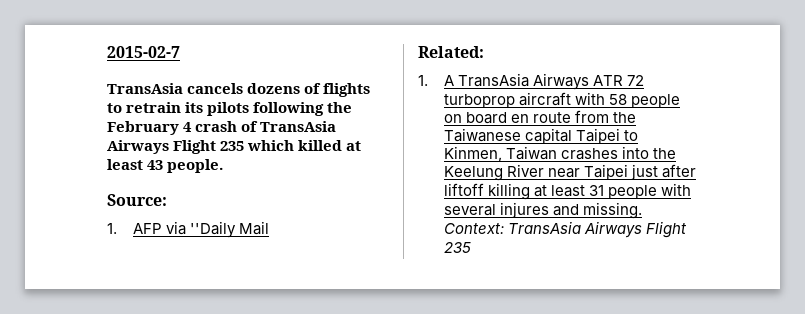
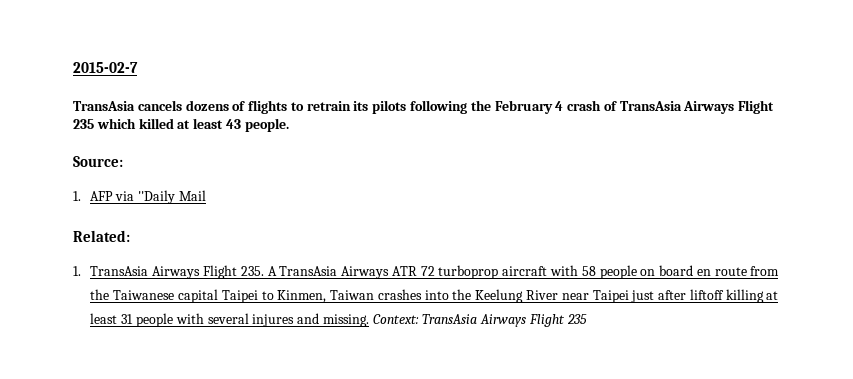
(428, 80) none -> [90,265,264,279] TransAsia Airways Flight 235.

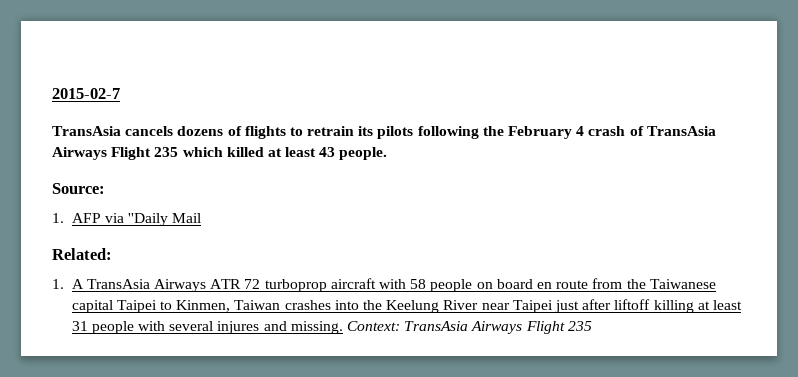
[90,265,264,279] TransAsia Airways Flight 235. -> (64, 284) none

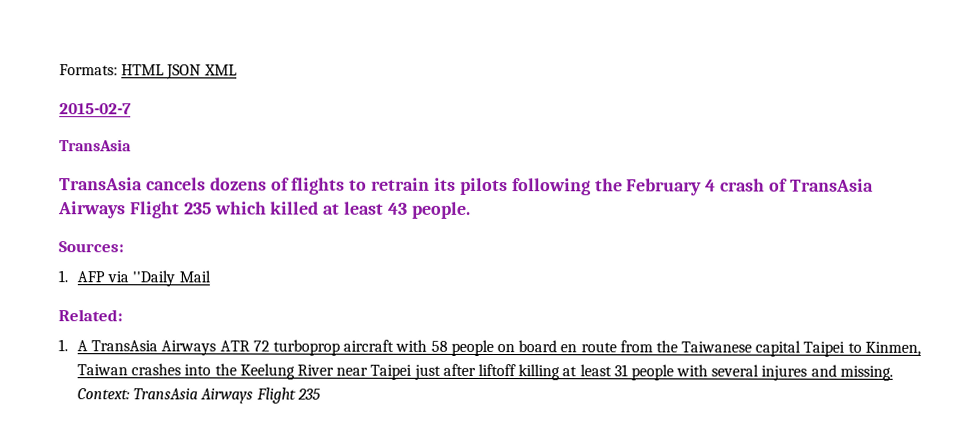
(52, 93) none -> [59,64,237,80] Formats: HTML JSON XML //
(121, 131) none -> [59,177,143,191] // TransAsia
[52,183,105,194] Source: -> [58,241,124,253] Sources:

